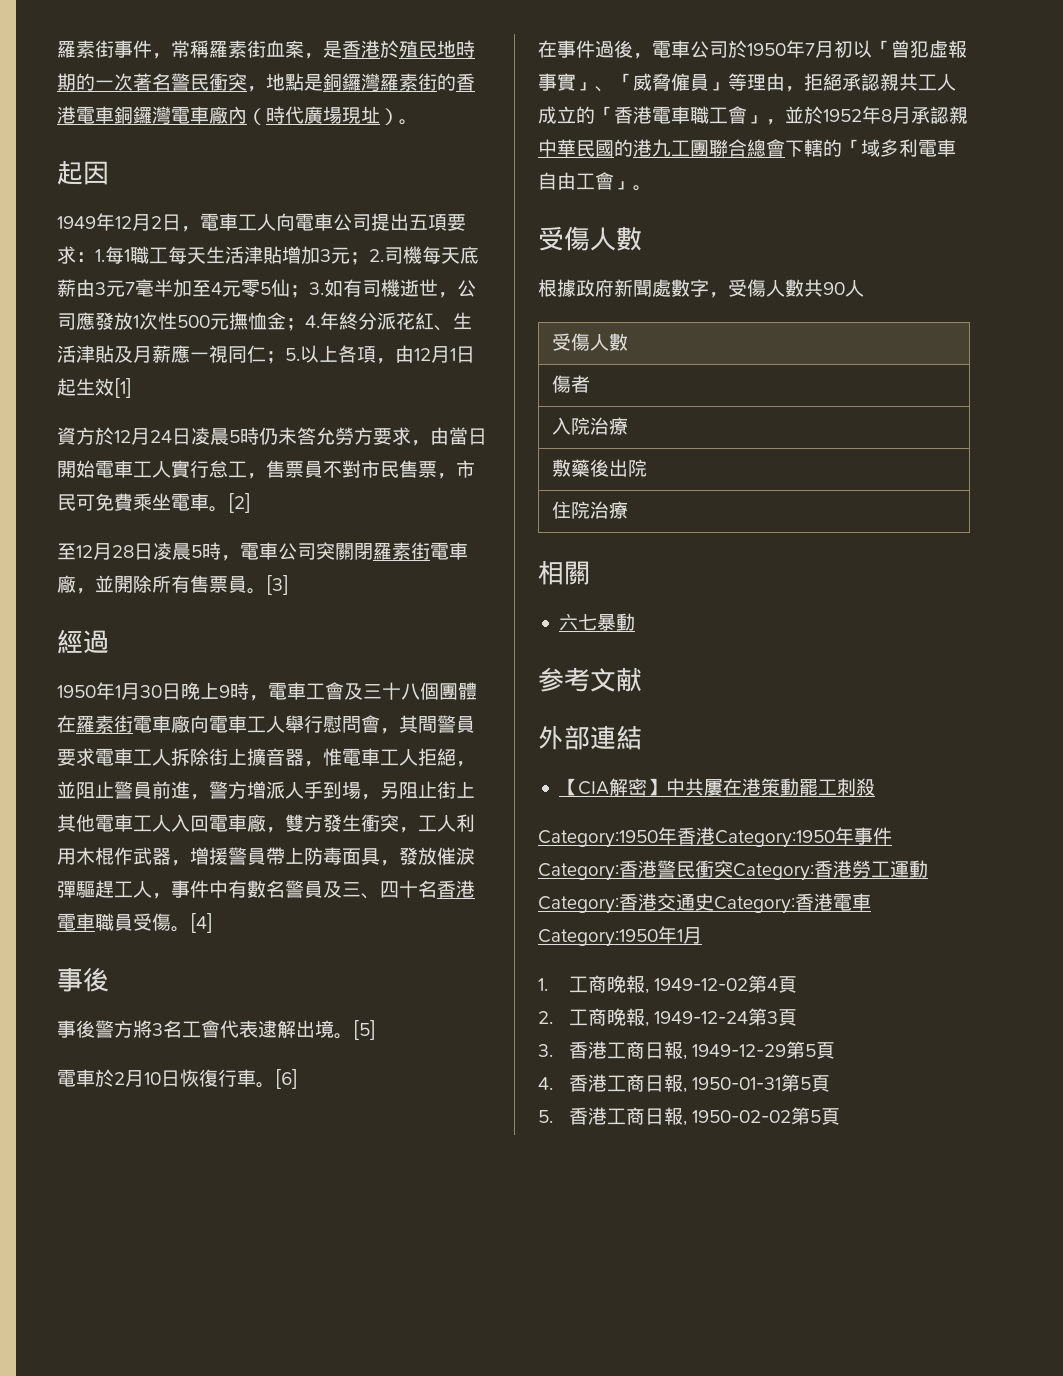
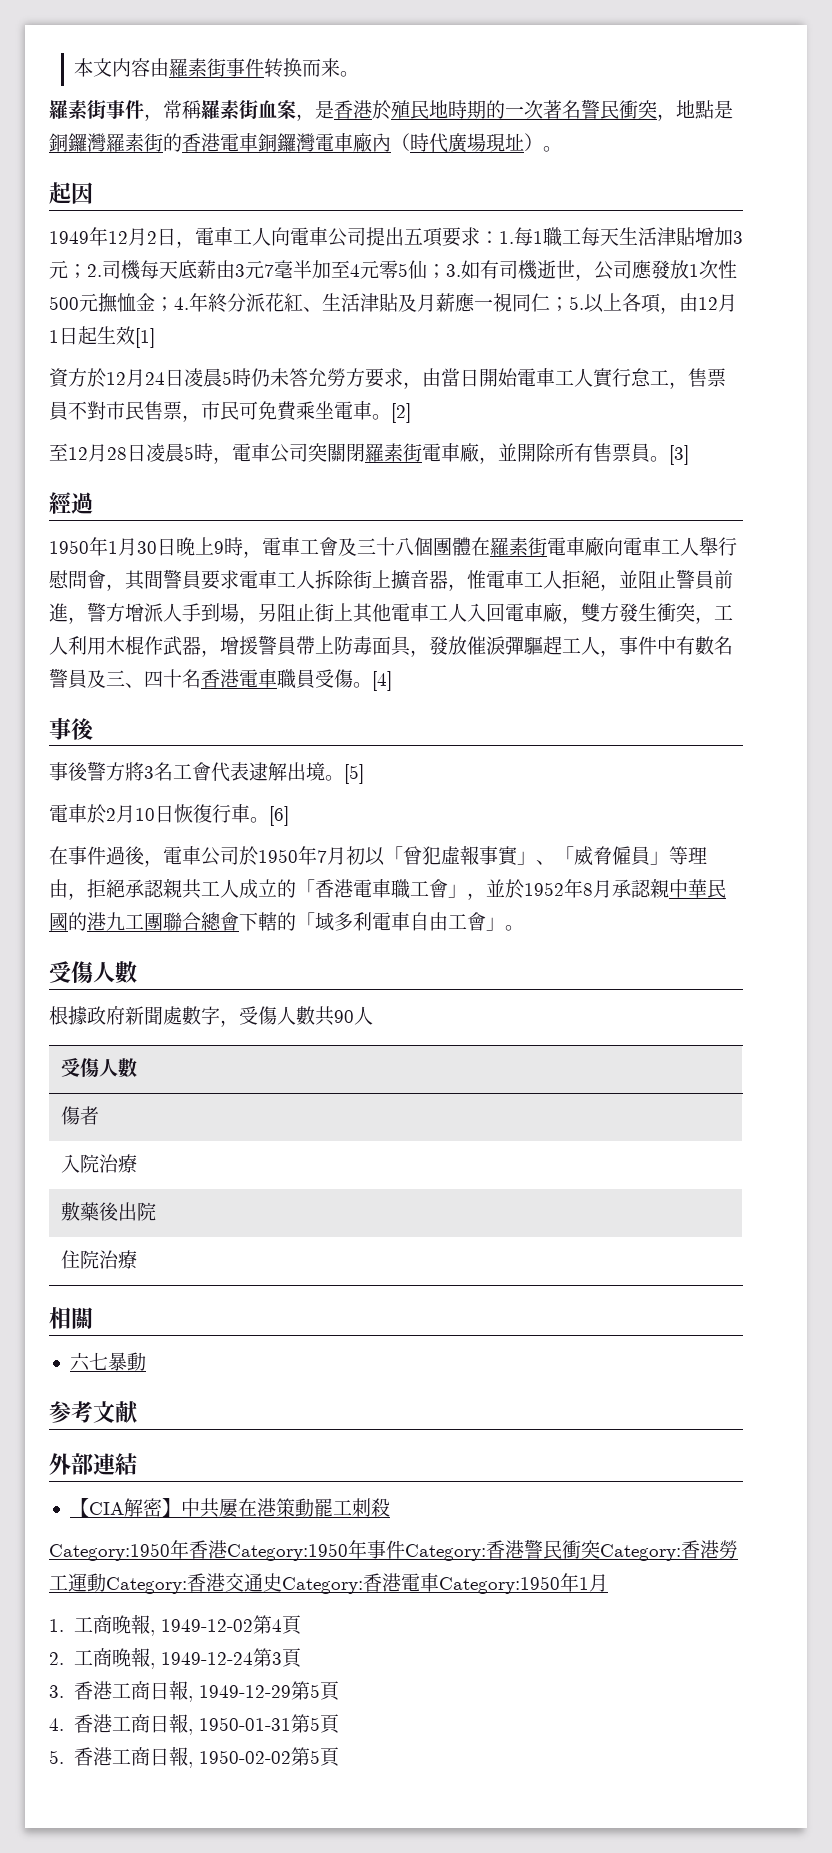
(57, 49) none -> [74,58,360,78] 本文内容由羅素街事件转换而来。 //

